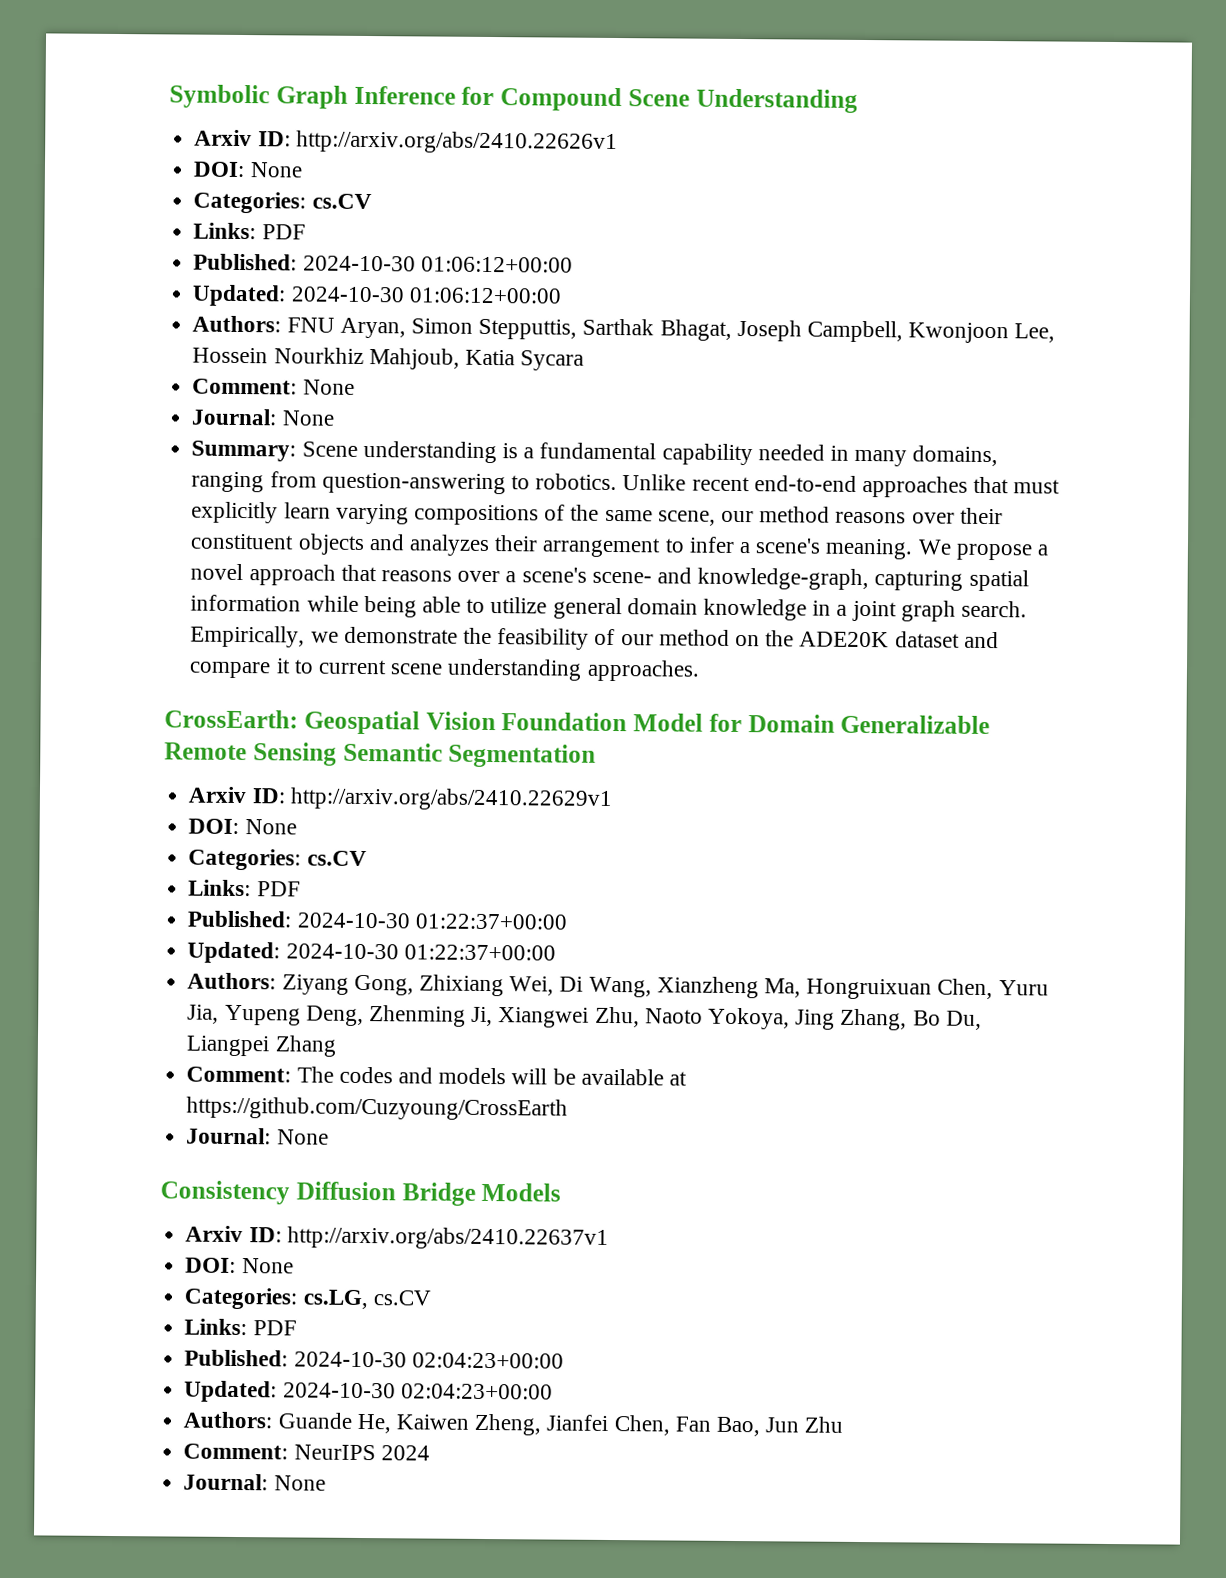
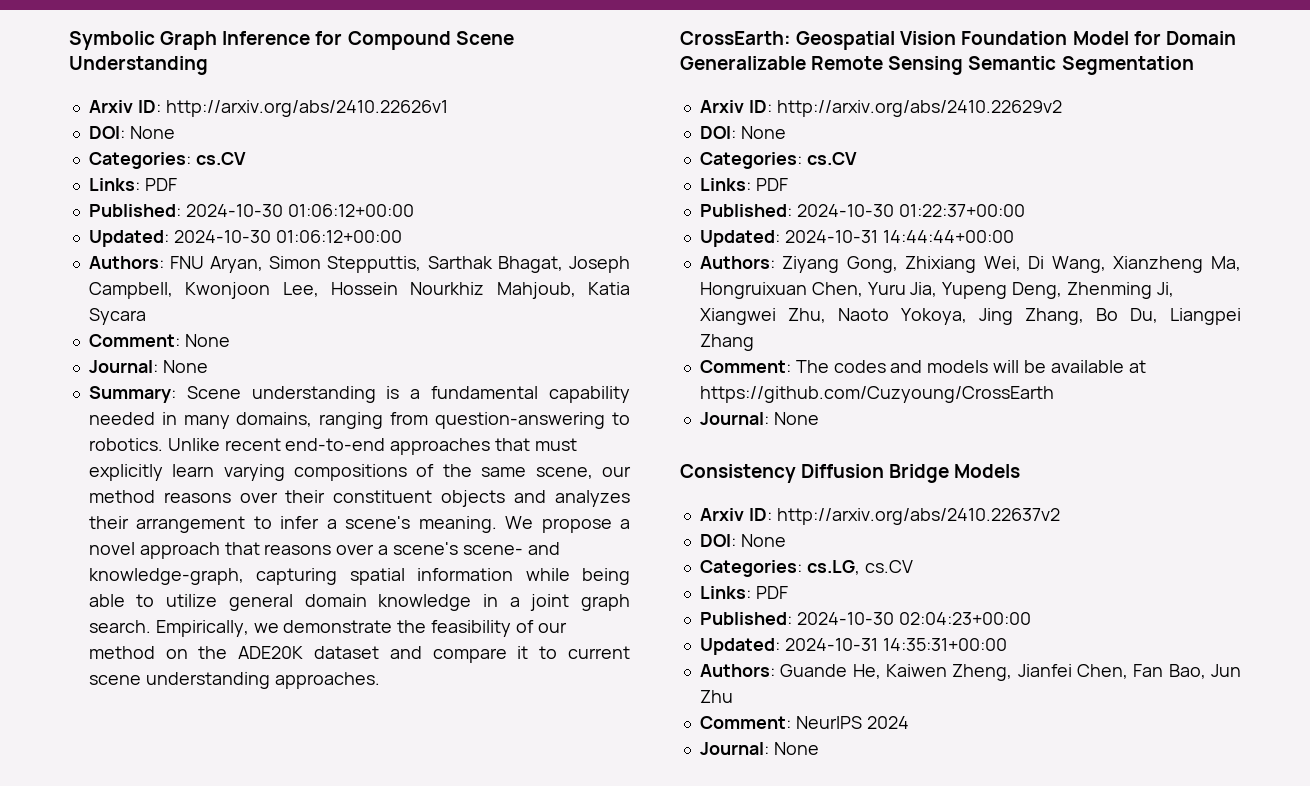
[289,787,612,811] http://arxiv.org/abs/2410.22629v1 -> [776,100,1062,117] http://arxiv.org/abs/2410.22629v2
[285,943,556,961] 2024-10-30 01:22:37+00:00 -> [784,230,1014,243] 2024-10-31 14:44:44+00:00
[286,1226,609,1250] http://arxiv.org/abs/2410.22637v1 -> [776,508,1060,525] http://arxiv.org/abs/2410.22637v2
[282,1382,553,1400] 2024-10-30 02:04:23+00:00 -> [784,638,1007,651] 2024-10-31 14:35:31+00:00

